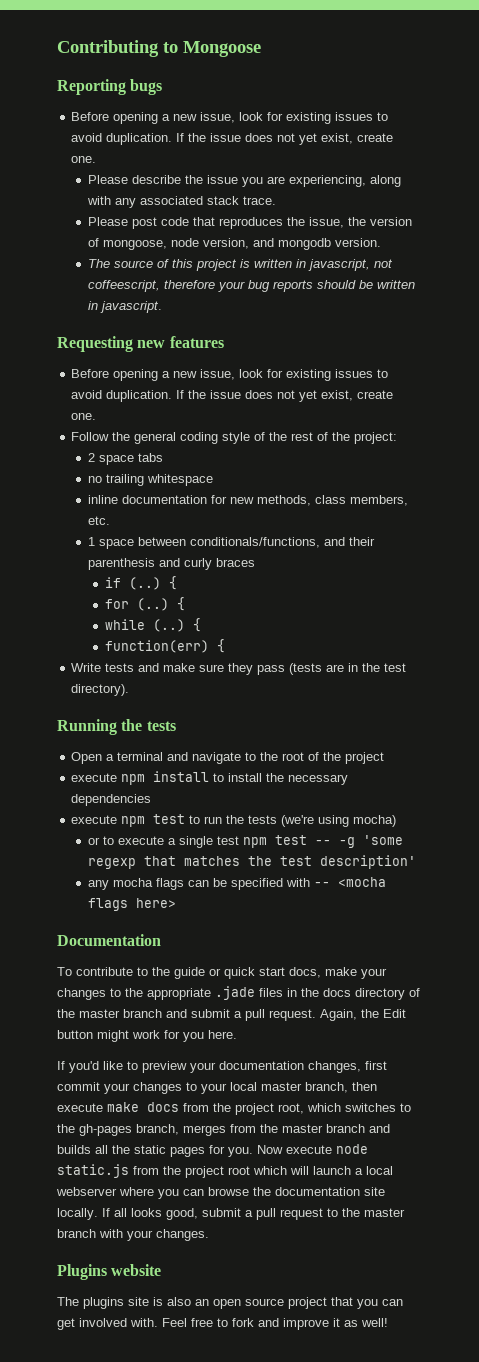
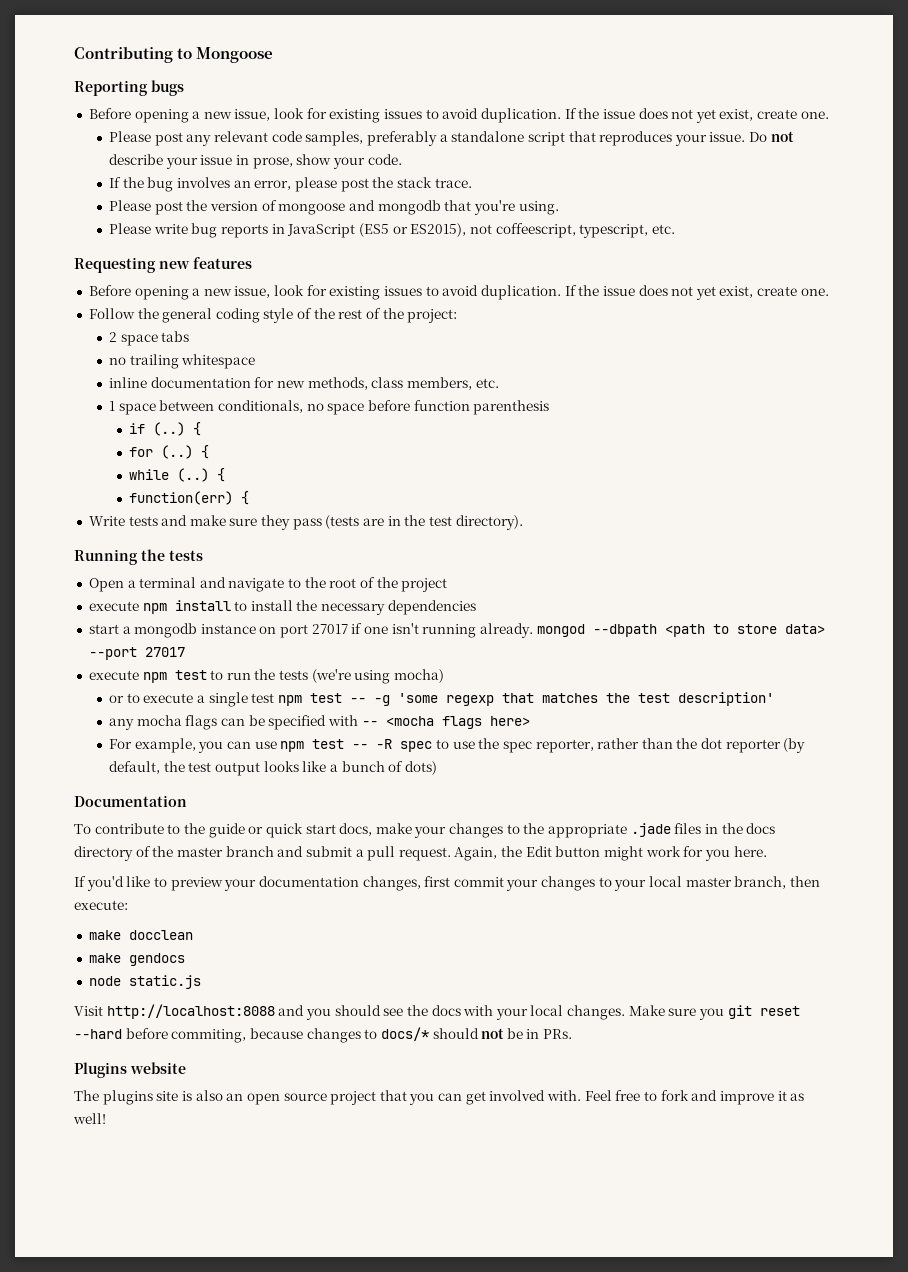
[132,175,402,187] [87,196,277,208] [88,217,413,229] [88,238,382,250] [88,259,394,271] [88,280,416,292] [88,301,163,313] describe the issue you are experiencing, along with any associated stack trace. // Please post code that reproduces the issue, the version of mongoose, node version, and mongodb version. // The source of this project is written in javascript, not coffeescript, therefore your bug reports should be written in javascript. -> [154,131,794,146] [109,154,402,169] [109,177,472,192] [109,200,559,215] [109,223,675,238] post any relevant code samples, preferably a standalone script that reproduces your issue. Do not describe your issue in prose, show your code. // If the bug involves an error, please post the stack trace. // Please post the version of mongoose and mongodb that you're using. // Please write bug reports in JavaScript (ES5 or ES2015), not coffeescript, typescript, etc.
[190,537,376,548] [88,558,256,570] conditionals/functions, and their parenthesis and curly braces -> [217,400,550,415] conditionals, no space before function parenthesis
(152, 800) none -> [88,623,825,638] [88,647,185,660] // start a mongodb instance on port 27017 if one isn't running already. mongod --dbpath <path to store data> --port 27017
(177, 903) none -> [109,738,806,753] [109,761,437,776] // For example, you can use npm test -- -R spec to use the spec reporter, rather than the dot reporter (by default, the test output looks like a bunch of dots)
[57,1102,411,1115] [57,1124,390,1136] [57,1144,368,1157] [57,1164,393,1178] [56,1187,385,1199] [57,1208,405,1220] [57,1229,96,1238] execute make docs from the project root, which switches to the gh-pages branch, merges from the master branch and builds all the static pages for you. Now execute node static.js from the project root which will launch a local webserver where you can browse the documentation site locally. If all looks good, submit a pull request to the master branch -> [74,900,128,910] [88,930,193,940] [88,953,185,966] [88,975,201,989] [74,1004,461,1020] execute: // make docclean // make gendocs // node static.js // Visit http://localhost:8088 and you should see the docs
(153, 1235) none -> [530,1005,564,1016] local
(209, 1235) none -> [628,1005,800,1020] [74,1027,573,1043] Make sure you git reset --hard before commiting, because changes to docs/* should not be in PRs.

